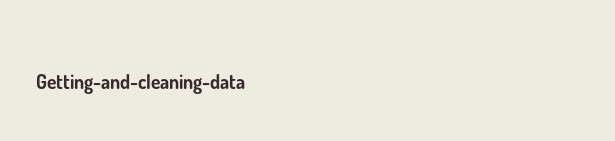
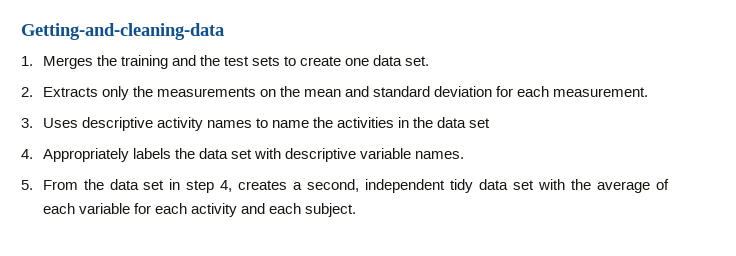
(245, 84) none -> [21,55,430,69] [21,86,649,100] [21,117,491,131] [21,148,464,162] [21,179,670,193] [42,203,356,217] // 1. Merges the training and the test sets to create one data set. // 2. Extracts only the measurements on the mean and standard deviation for each measurement. // 3. Uses descriptive activity names to name the activities in the data set // 4. Appropriately labels the data set with descriptive variable names. // 5. From the data set in step 4, creates a second, independent tidy data set with the average of each variable for each activity and each subject.

